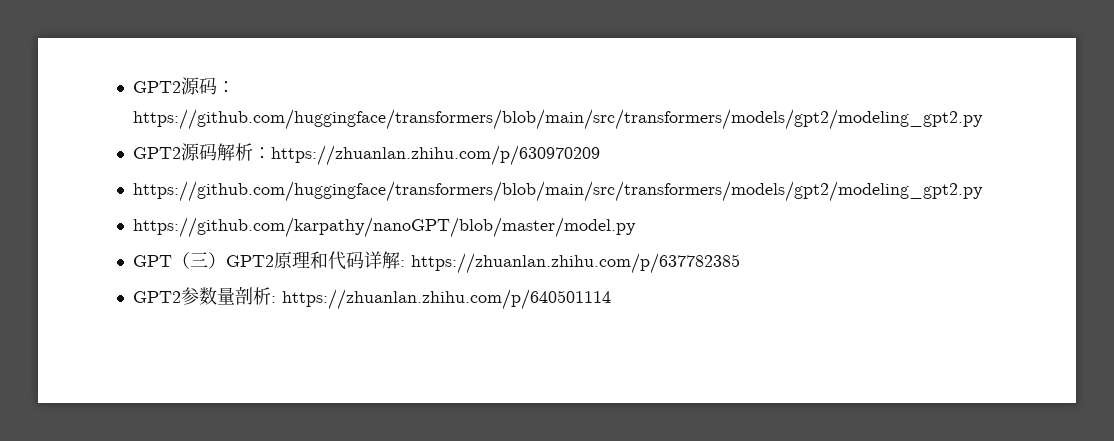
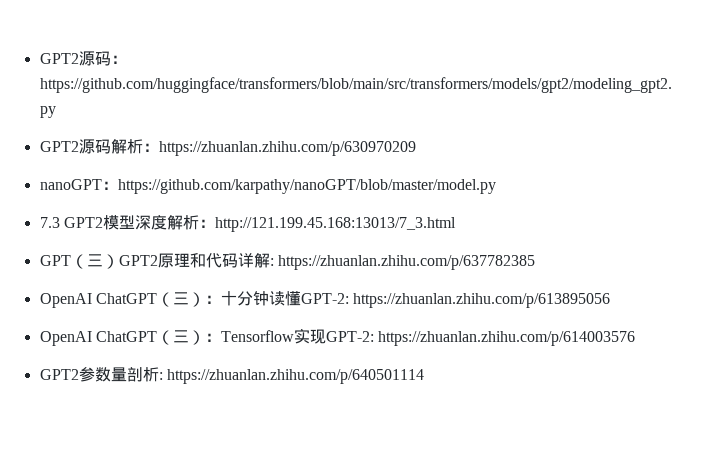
[132,181,983,202] [132,217,636,238] https://github.com/huggingface/transformers/blob/main/src/transformers/models/gpt2/modeling_gpt2.py // https://github.com/karpathy/nanoGPT/blob/master/model.py -> [39,179,496,194] [39,215,456,232] nanoGPT：https://github.com/karpathy/nanoGPT/blob/master/model.py // 7.3 GPT2模型深度解析：http://121.199.45.168:13013/7_3.html
(740, 263) none -> [39,291,611,308] [39,328,636,346] // OpenAI ChatGPT（三）：十分钟读懂GPT-2: https://zhuanlan.zhihu.com/p/613895056 // OpenAI ChatGPT（三）：Tensorflow实现GPT-2: https://zhuanlan.zhihu.com/p/614003576

